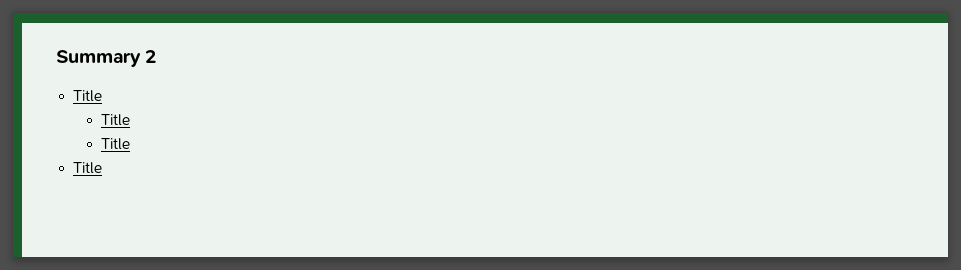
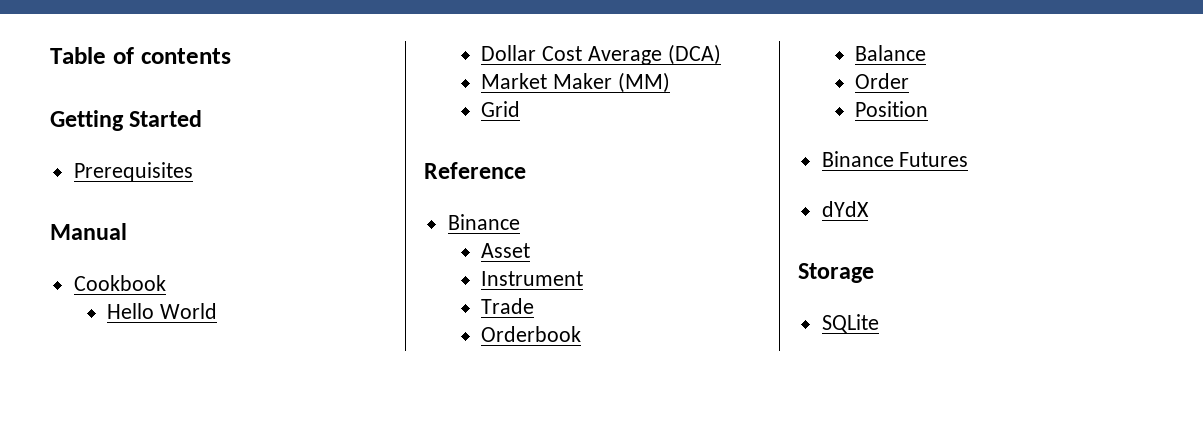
[56,50,157,67] [73,90,103,102] [101,114,131,126] [101,138,131,150] [73,162,103,174] Summary 2 // Title // Title // Title // Title -> [50,47,231,64] [50,110,203,131] [73,162,193,182] [50,223,127,240] [73,275,166,291] [107,303,217,319] [481,44,721,65] [481,72,670,93] [481,101,521,117] [424,162,526,179] [447,214,520,230] [481,243,531,258] [481,271,584,286] [481,298,535,314] [481,326,582,342] [855,45,927,61] [855,73,910,89] [855,101,929,117] [821,151,969,167] [821,201,869,217] [798,263,874,283] [821,314,879,333] Table of contents // Getting Started // Prerequisites // Manual // Cookbook // Hello World // Dollar Cost Average (DCA) // Market Maker (MM) // Grid // Reference // Binance // Asset // Instrument // Trade // Orderbook // Balance // Order // Position // Binance Futures // dYdX // Storage // SQLite

